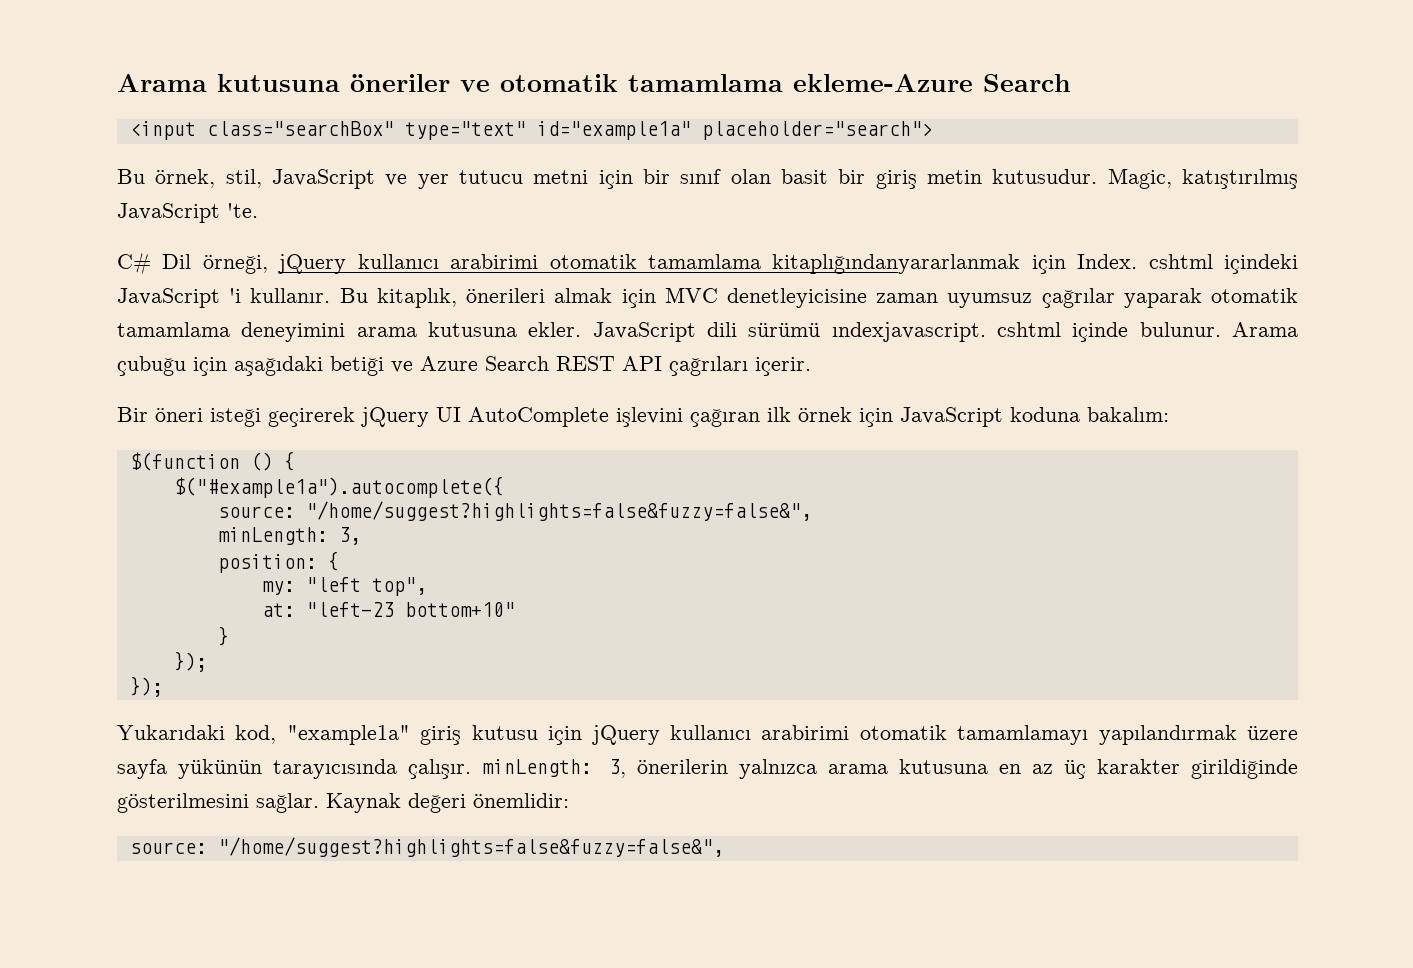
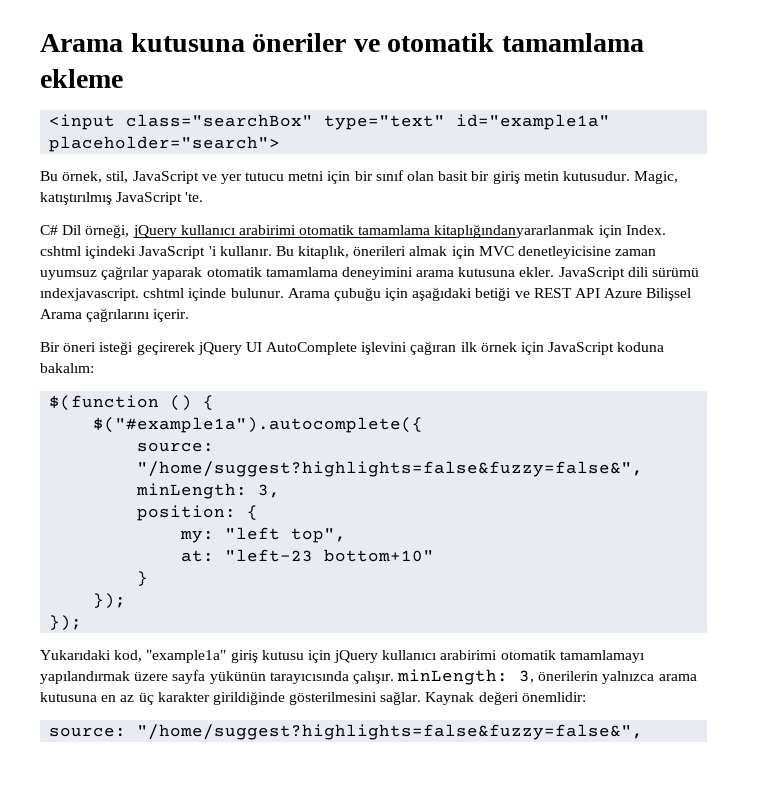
[793,74,1071,92] ekleme-Azure Search -> [40,69,123,88] ekleme
[420,356,748,376] Azure Search REST API çağrıları -> [533,288,692,301] [40,308,151,322] REST API Azure Bilişsel Arama çağrılarını

